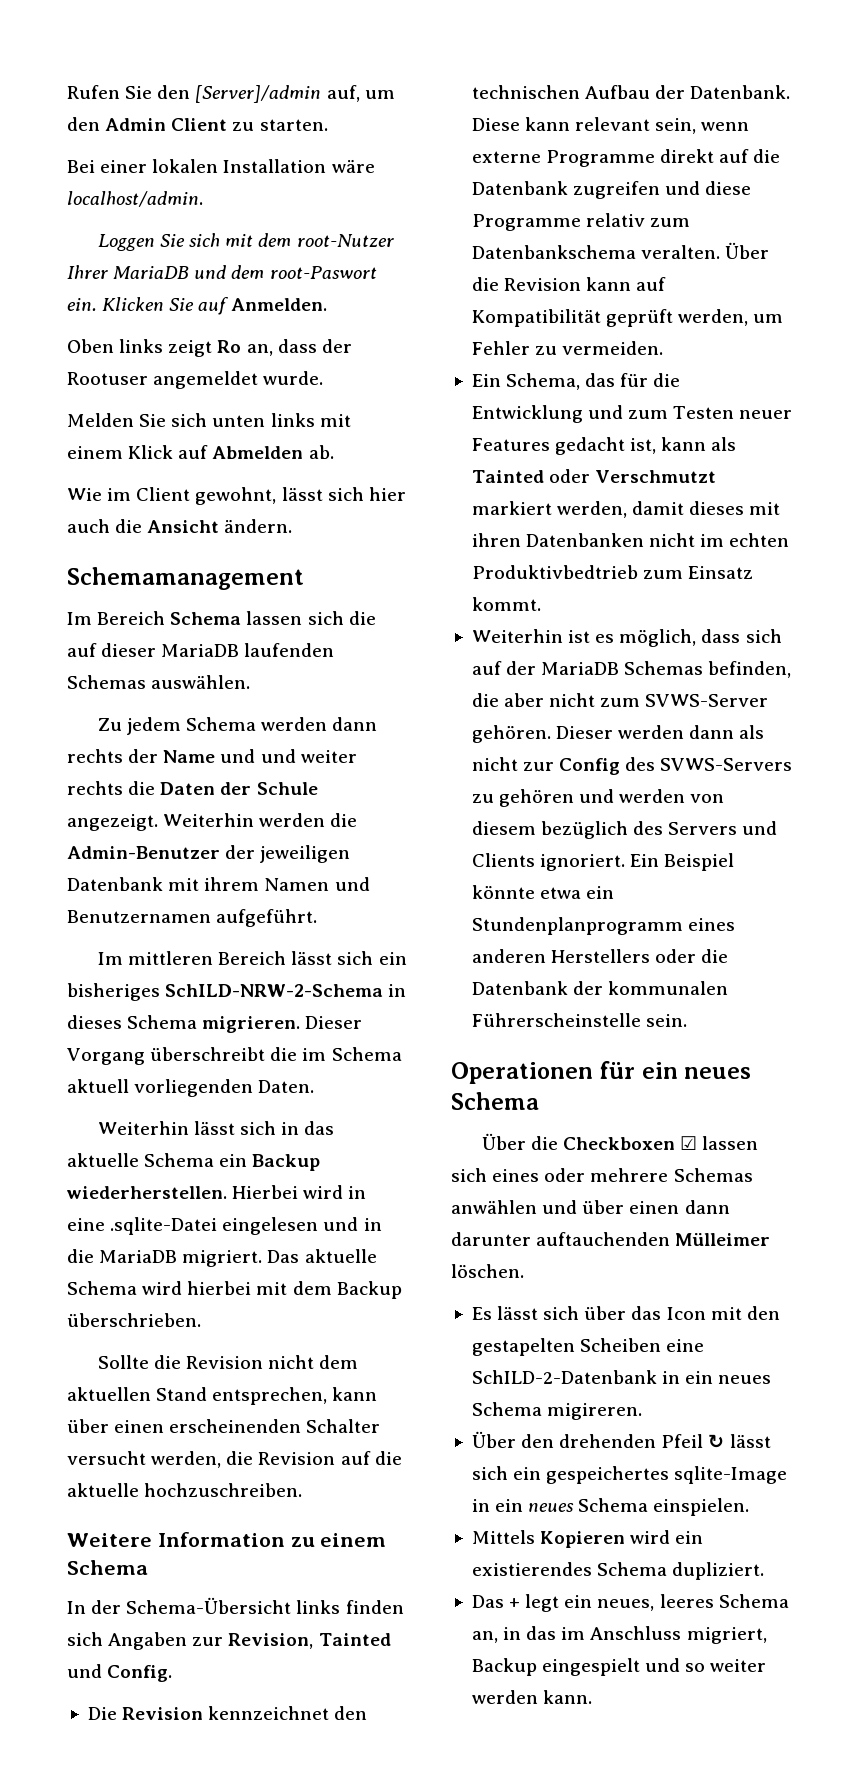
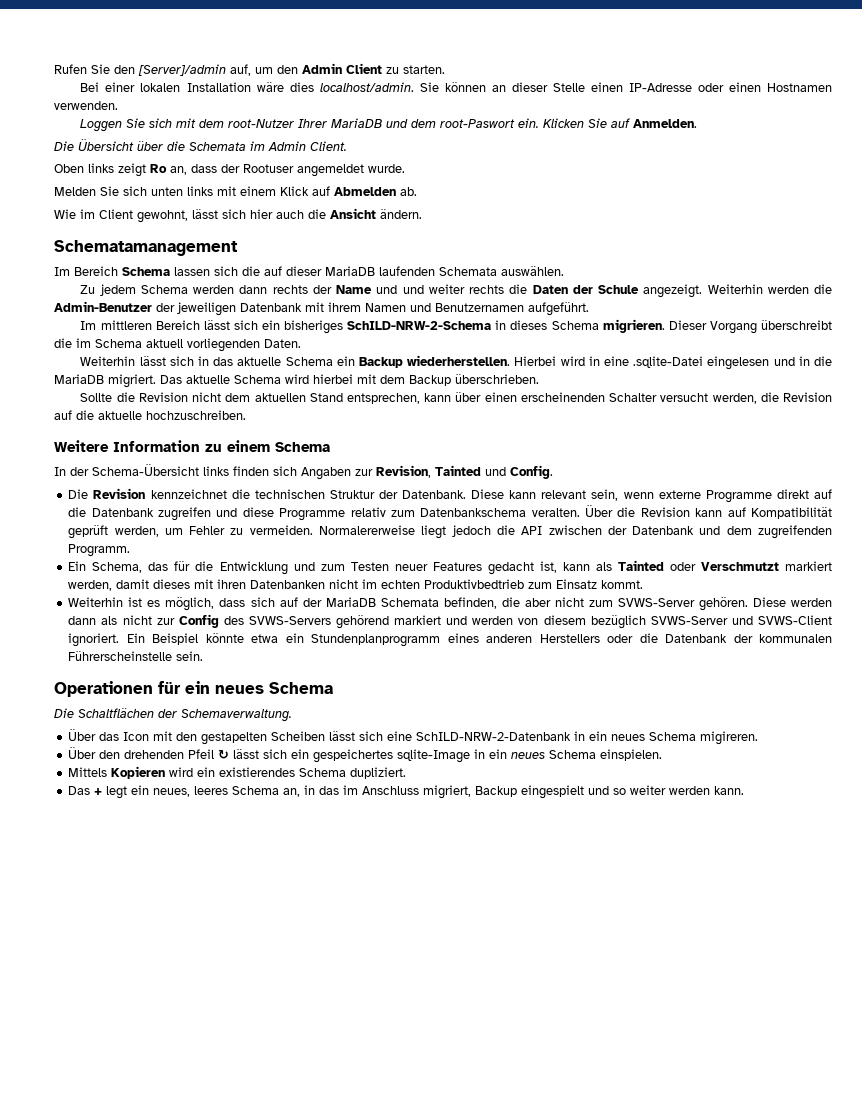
(375, 166) none -> [289,82,314,92] dies
(203, 199) none -> [419,82,832,92] [54,101,118,110] Sie können an dieser Stelle einen IP-Adresse oder einen Hostnamen verwenden.
(327, 304) none -> [54,139,347,151] // Die Übersicht über die Schemata im Admin Client.
[67,567,304,590] Schemamanagement -> [54,240,238,256] Schematamanagement
[67,675,146,689] Schemas -> [439,267,497,276] Schemata
[334,1706,368,1720] [471,85,651,99] den technischen Aufbau -> [231,489,375,499] die technischen Struktur
(664, 348) none -> [319,525,833,539] [68,544,131,557] Normalererweise liegt jedoch die API zwischen der Datenbank und dem zugreifenden Programm.
[624,661,704,675] Schemas -> [380,598,439,607] Schemata
[556,726,614,739] Dieser -> [752,597,786,607] Diese
[471,789,575,807] zu gehören -> [336,615,442,629] gehörend markiert
[633,821,778,835] [471,853,535,867] des Servers und Clients -> [650,615,833,625] SVWS-Server und SVWS-Client
[481,1133,759,1150] [451,1168,753,1182] [451,1200,730,1214] [451,1232,771,1246] [451,1264,524,1278] [471,1306,627,1320] Über die Checkboxen ☑ lassen sich eines oder mehrere Schemas anwählen und über einen dann darunter auftauchenden Mülleimer löschen. // Es lässt sich über -> [54,708,292,722] [68,729,97,741] Die Schaltflächen der Schemaverwaltung. // Über
[666,1339,705,1352] [471,1370,657,1384] eine SchILD-2-Datenbank -> [329,731,572,741] lässt sich eine SchILD-NRW-2-Datenbank

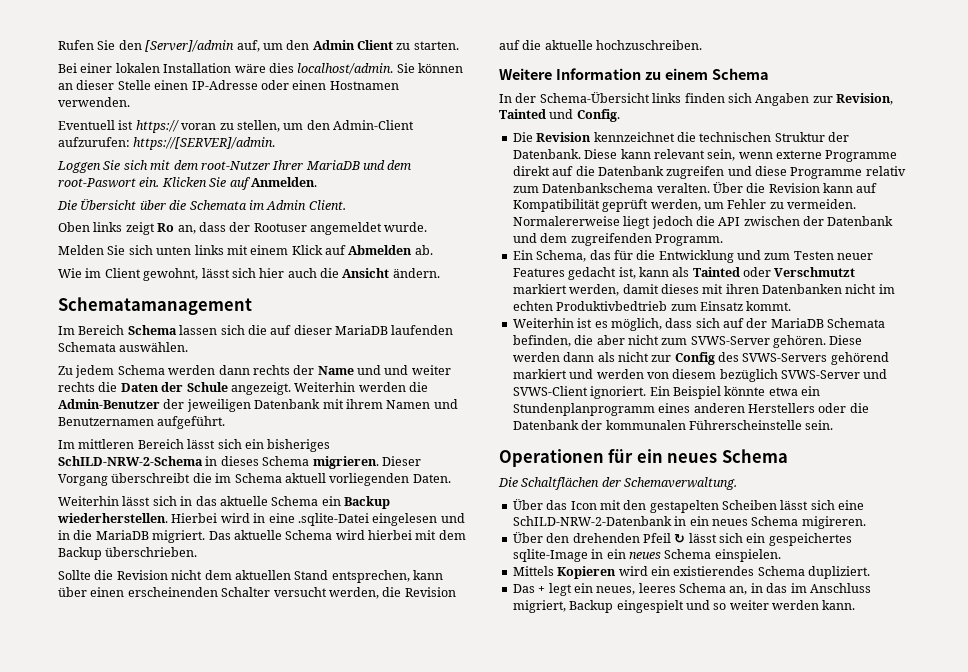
(118, 105) none -> [58,120,414,133] [58,137,276,150] // Eventuell ist https:// voran zu stellen, um den Admin-Client aufzurufen: https://[SERVER]/admin.

